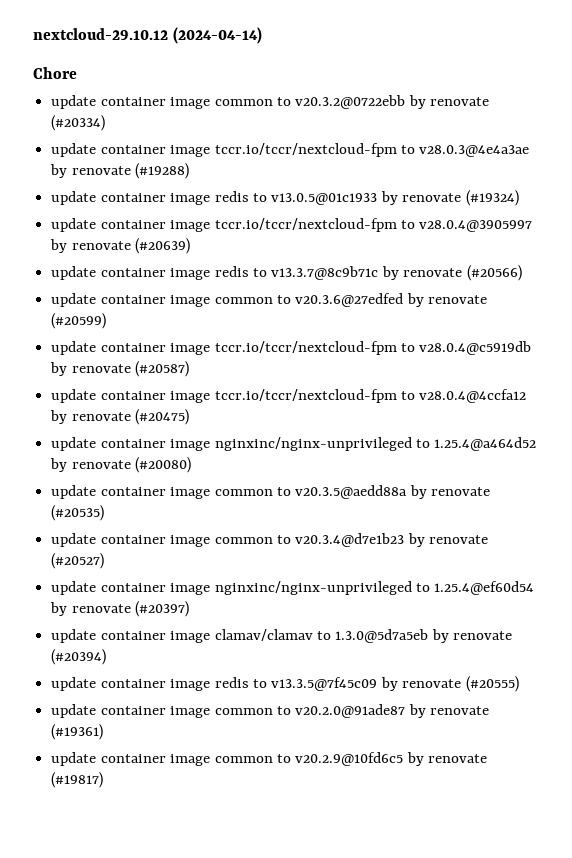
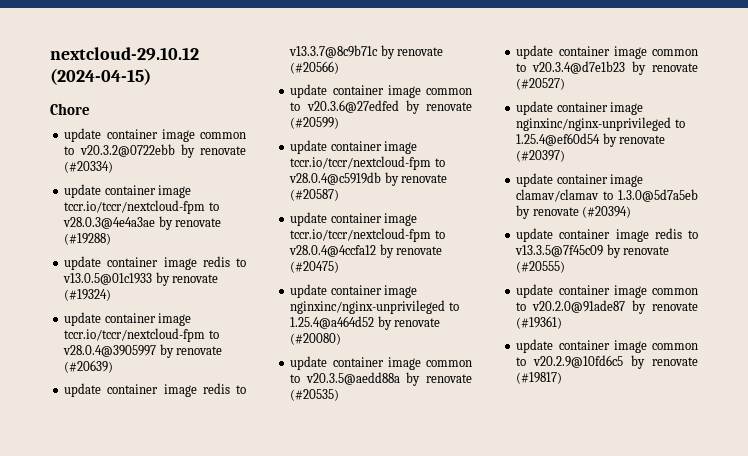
[172,27,262,44] (2024-04-14) -> [50,68,151,85] (2024-04-15)

